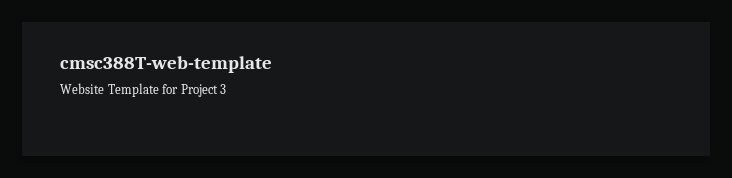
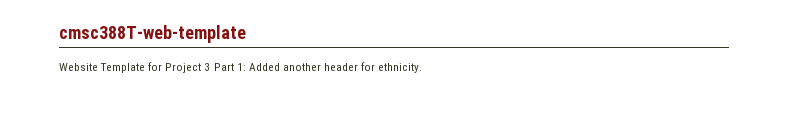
(227, 89) none -> [213,62,423,73] Part 1: Added another header for ethnicity.

